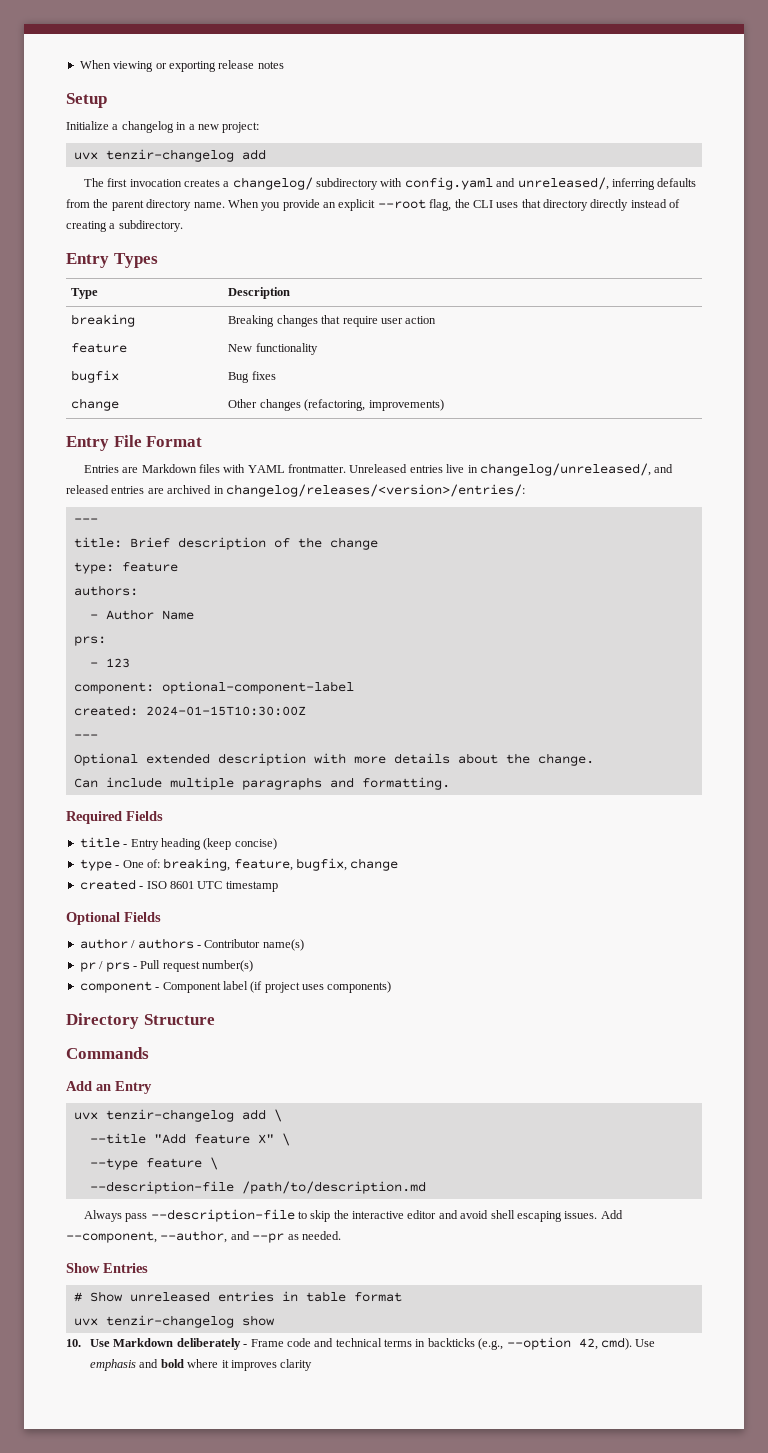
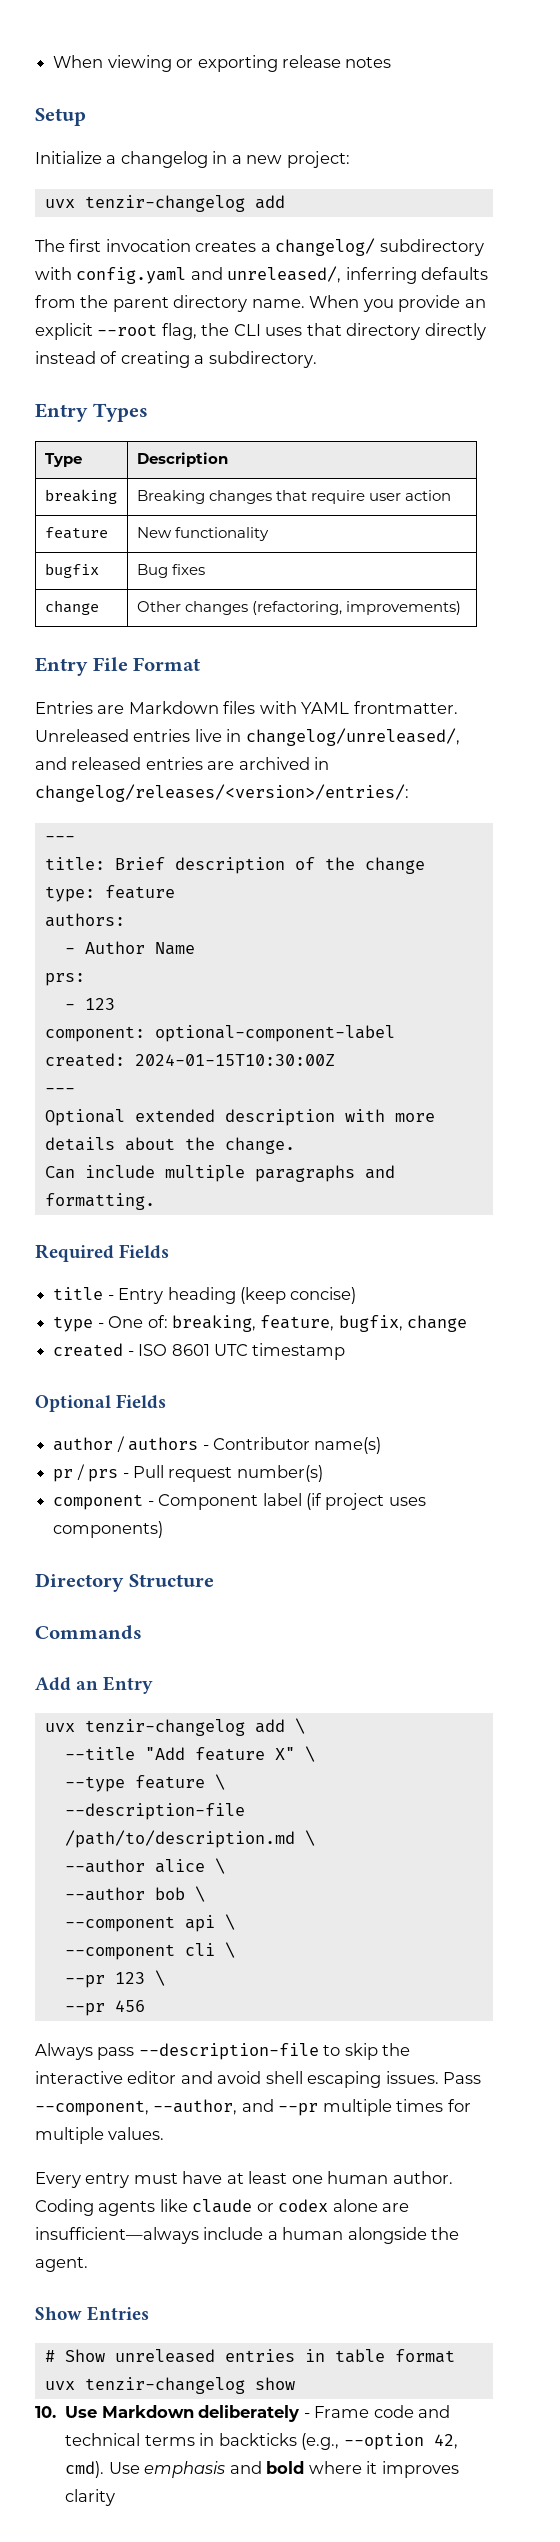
(426, 1187) none -> [304,1830,315,1846] [64,1858,225,1874] [64,1886,205,1902] [64,1914,235,1932] [64,1942,235,1960] [64,1970,165,1988] [64,2000,145,2016] \ // --author alice \ // --author bob \ // --component api \ // --component cli \ // --pr 123 \ // --pr 456
[600,1210,623,1219] Add -> [443,2072,482,2084] Pass
[287,1231,341,1240] as needed. -> [322,2099,471,2116] [35,2127,165,2144] [35,2171,453,2188] [35,2199,410,2216] [35,2227,460,2244] [35,2257,88,2272] multiple times for multiple values. // Every entry must have at least one human author. Coding agents like claude or codex alone are insufficient—always include a human alongside the agent.

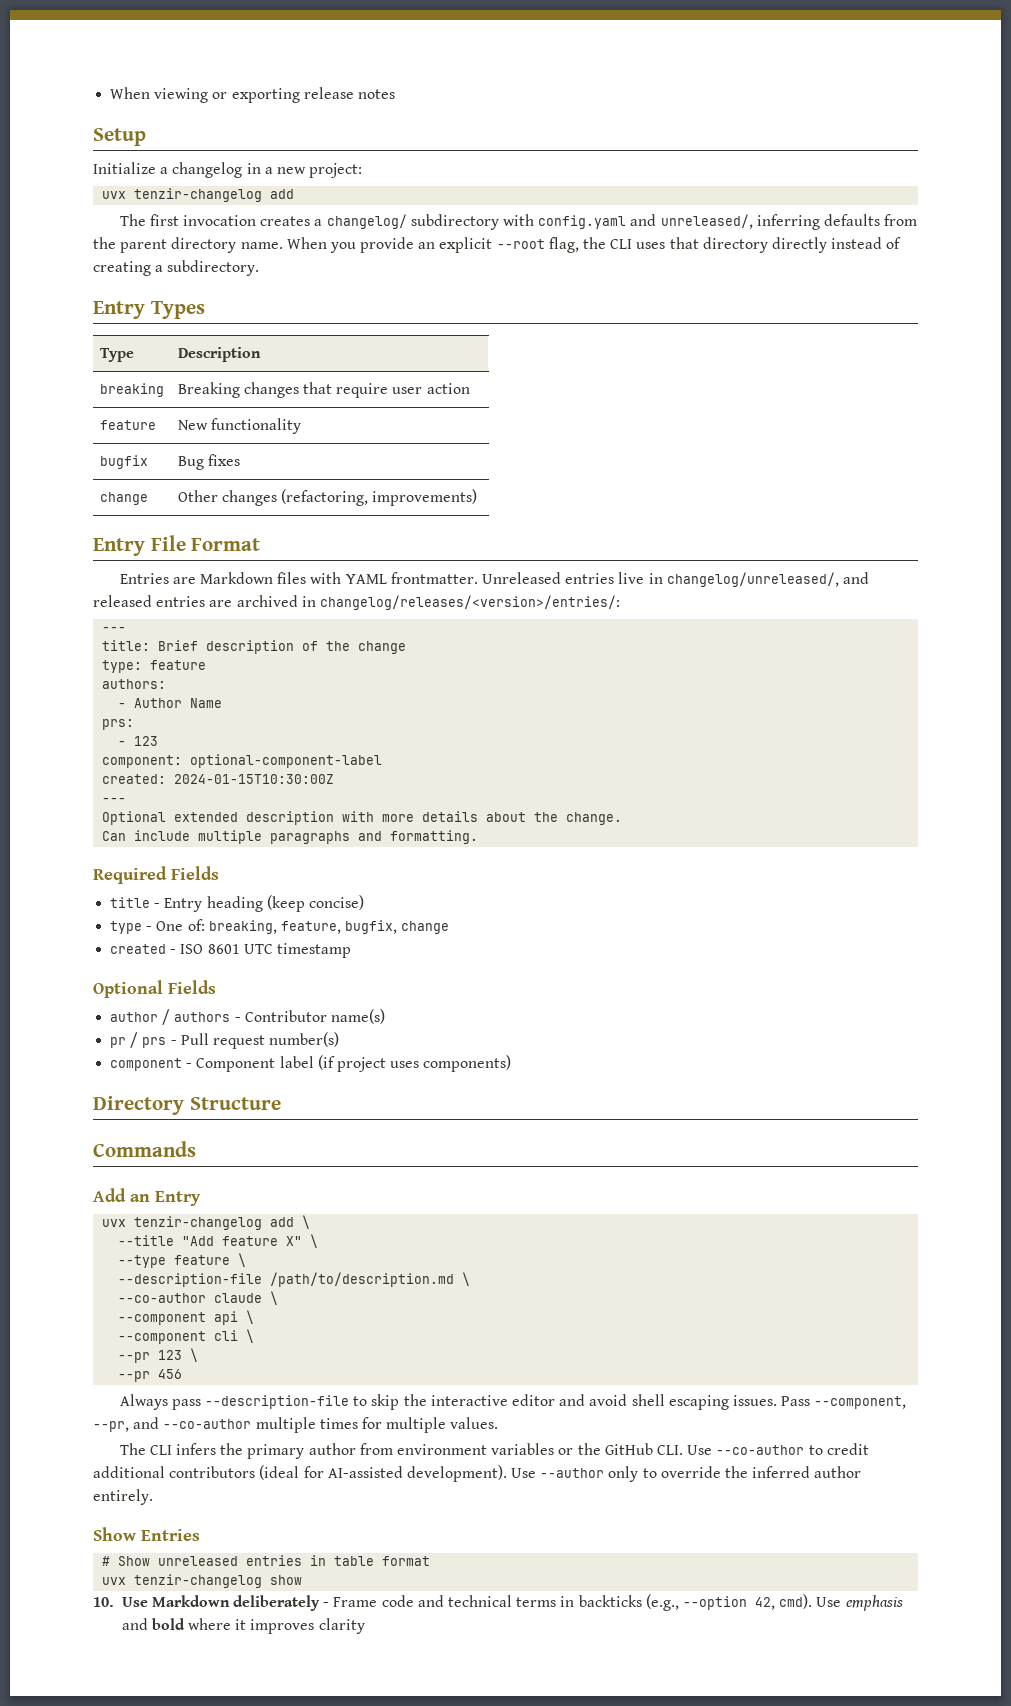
[64,1858,225,1874] [64,1887,185,1901] --author alice \ // --author bob -> [118,1293,263,1303] --co-author claude
[153,2099,319,2116] --author, and --pr -> [93,1417,252,1432] --pr, and --co-author
[35,2171,453,2188] [35,2199,410,2216] [35,2227,460,2244] [35,2257,88,2272] Every entry must have at least one human author. Coding agents like claude or codex alone are insufficient—always include a human alongside the agent. -> [119,1443,869,1459] [93,1465,862,1482] [93,1489,153,1505] The CLI infers the primary author from environment variables or the GitHub CLI. Use --co-author to credit additional contributors (ideal for AI-assisted development). Use --author only to override the inferred author entirely.

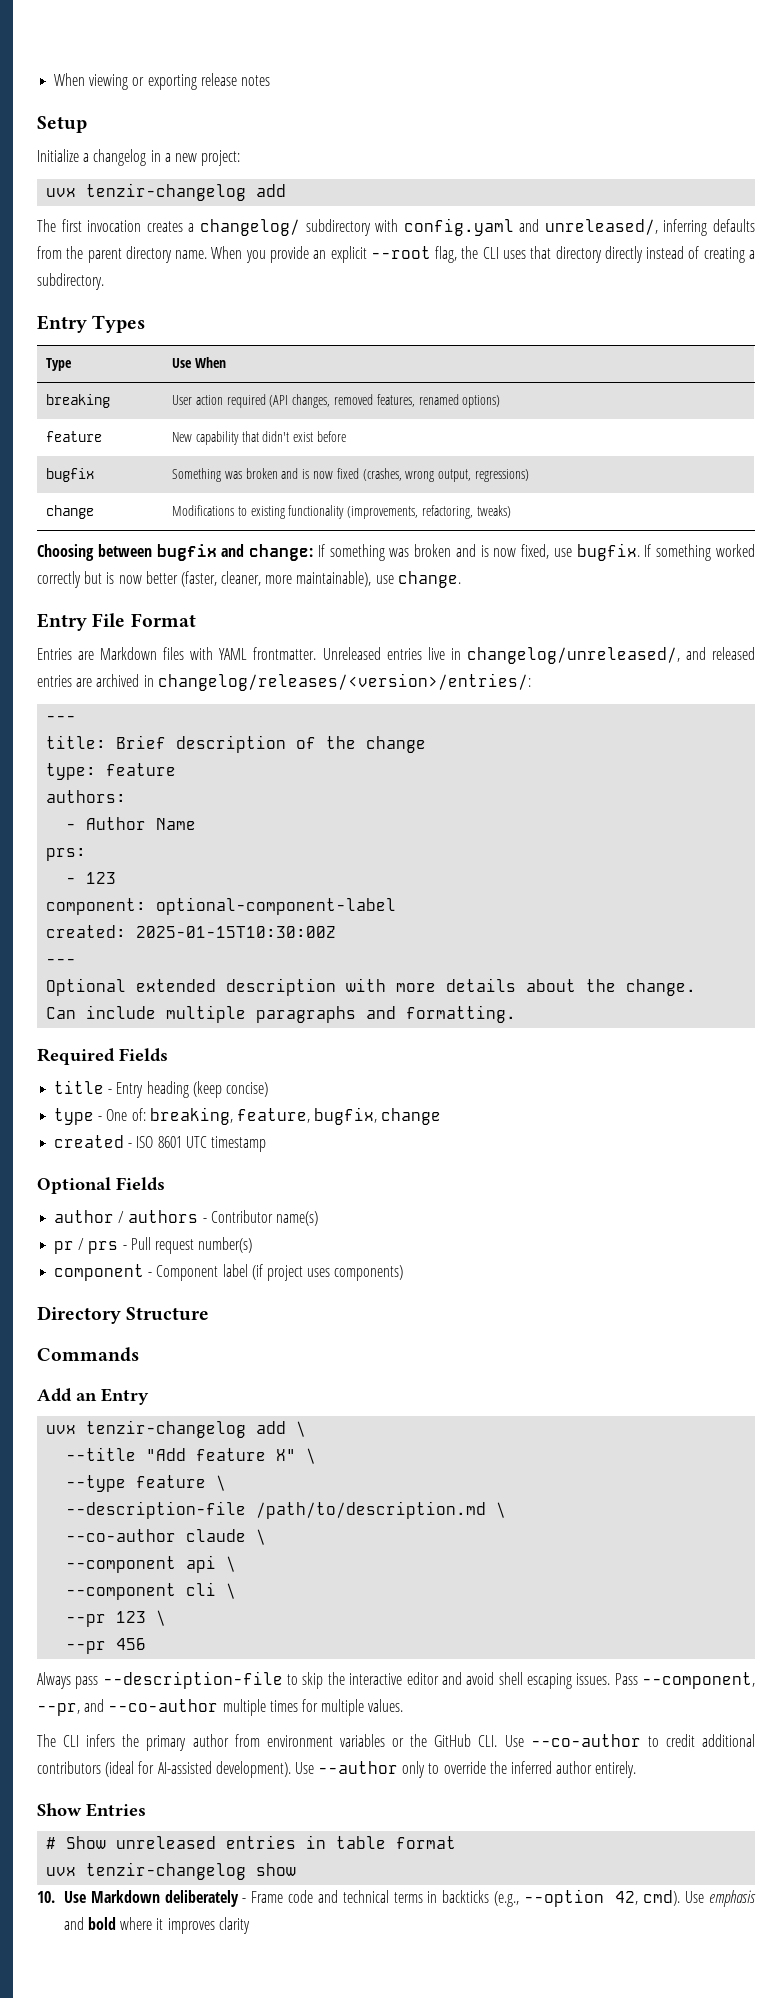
[177,347,261,362] Description -> [172,357,226,368] Use When
[177,382,470,398] [99,420,156,430] [177,418,301,434] [99,455,148,469] [177,454,240,470] [99,492,148,505] [177,489,478,506] Breaking changes that require user action // feature | New functionality // bugfix | Bug fixes // change | Other changes (refactoring, improvements) -> [172,394,501,408] [46,431,103,442] [172,431,347,445] [46,468,95,482] [172,468,529,482] [46,505,95,519] [172,505,511,519] [37,543,755,561] [37,571,461,588] User action required (API changes, removed features, renamed options) // feature | New capability that didn't exist before // bugfix | Something was broken and is now fixed (crashes, wrong output, regressions) // change | Modifications to existing functionality (improvements, refactoring, tweaks) // Choosing between bugfix and change: If something was broken and is now fixed, use bugfix. If something worked correctly but is now better (faster, cleaner, more maintainable), use change.
[174,774,335,784] 2024-01-15T10:30:00Z -> [136,926,337,938] 2025-01-15T10:30:00Z

